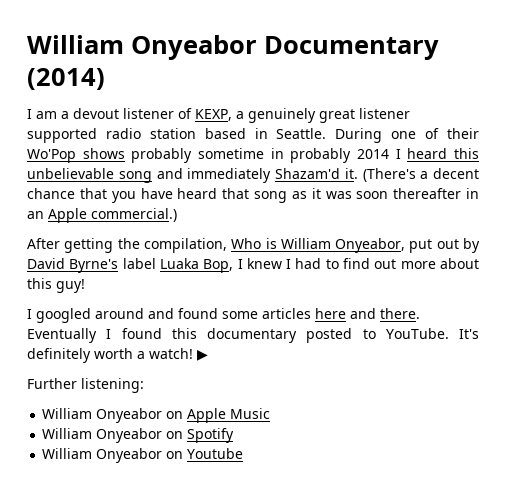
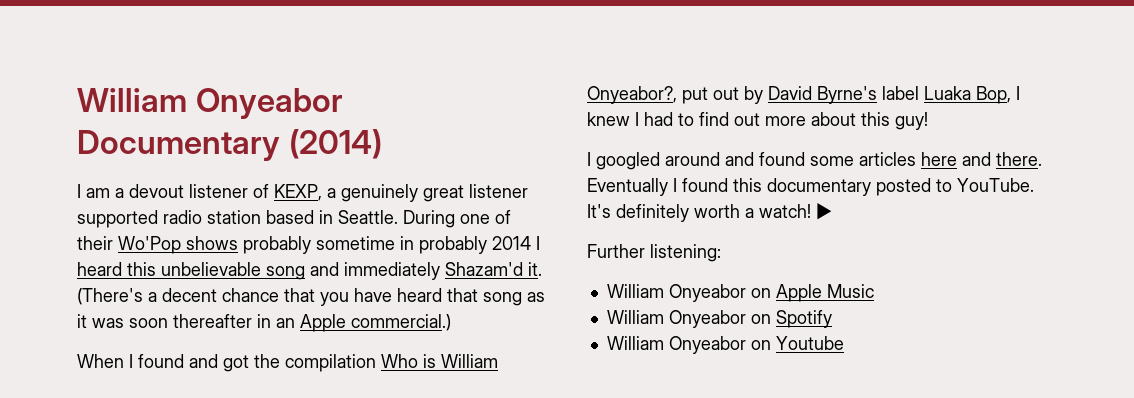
[27,238,227,253] After getting the compilation, -> [77,354,376,372] When I found and got the compilation
[335,238,406,253] Onyeabor, -> [587,86,677,104] Onyeabor?,

